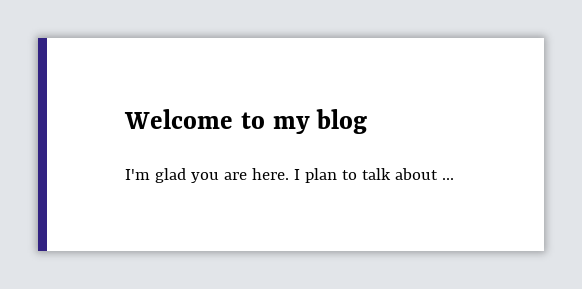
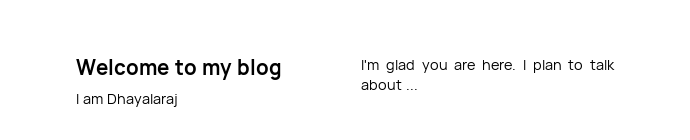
(368, 121) none -> [76,94,178,107] // I am Dhayalaraj

